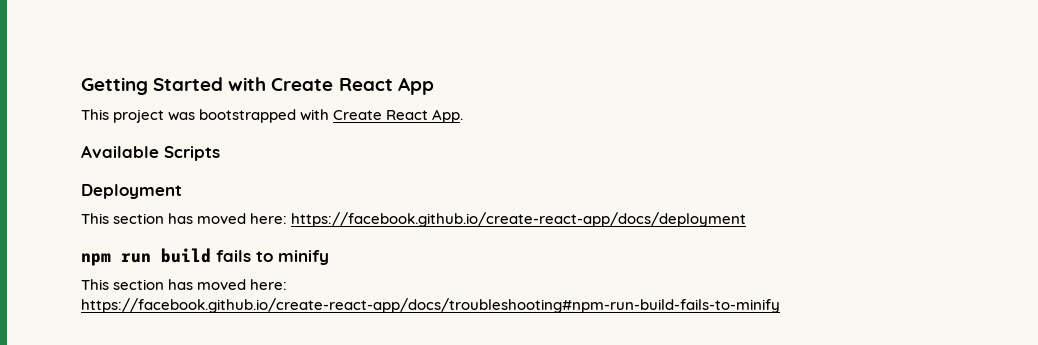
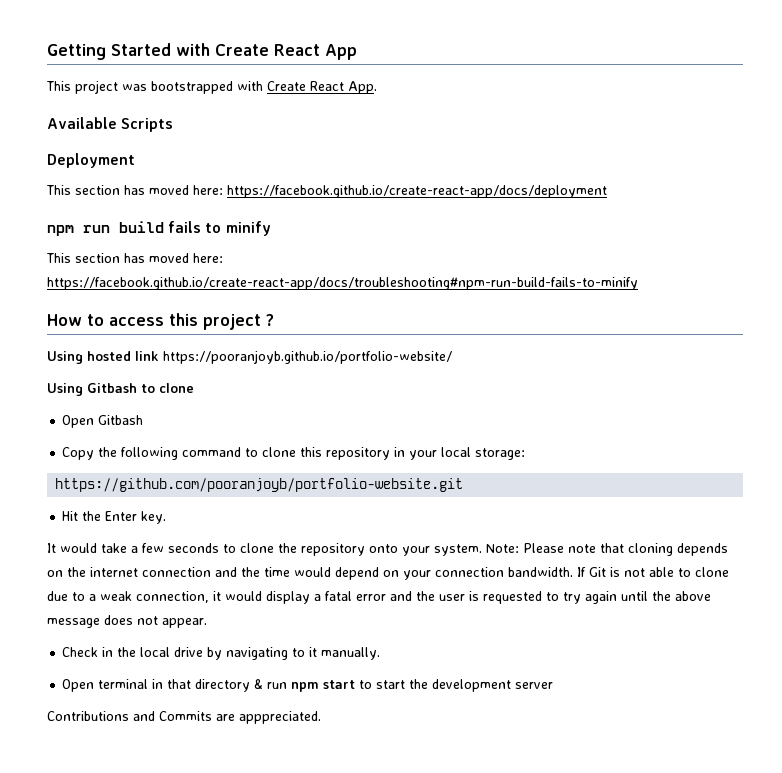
(780, 305) none -> [47,313,274,330] [47,350,452,364] [47,383,194,396] [62,415,144,428] [62,447,526,460] [55,478,464,492] [62,511,167,524] [47,543,728,556] [47,567,729,580] [47,591,711,604] [47,615,207,628] [62,647,381,660] [62,679,554,692] [47,711,321,724] // How to access this project ? // Using hosted link https://pooranjoyb.github.io/portfolio-website/ // Using Gitbash to clone // Open Gitbash // Copy the following command to clone this repository in your local storage: // https://github.com/pooranjoyb/portfolio-website.git // Hit the Enter key. // It would take a few seconds to clone the repository onto your system. Note: Please note that cloning depends on the internet connection and the time would depend on your connection bandwidth. If Git is not able to clone due to a weak connection, it would display a fatal error and the user is requested to try again until the above message does not appear. // Check in the local drive by navigating to it manually. // Open terminal in that directory & run npm start to start the development server // Contributions and Commits are apppreciated.

